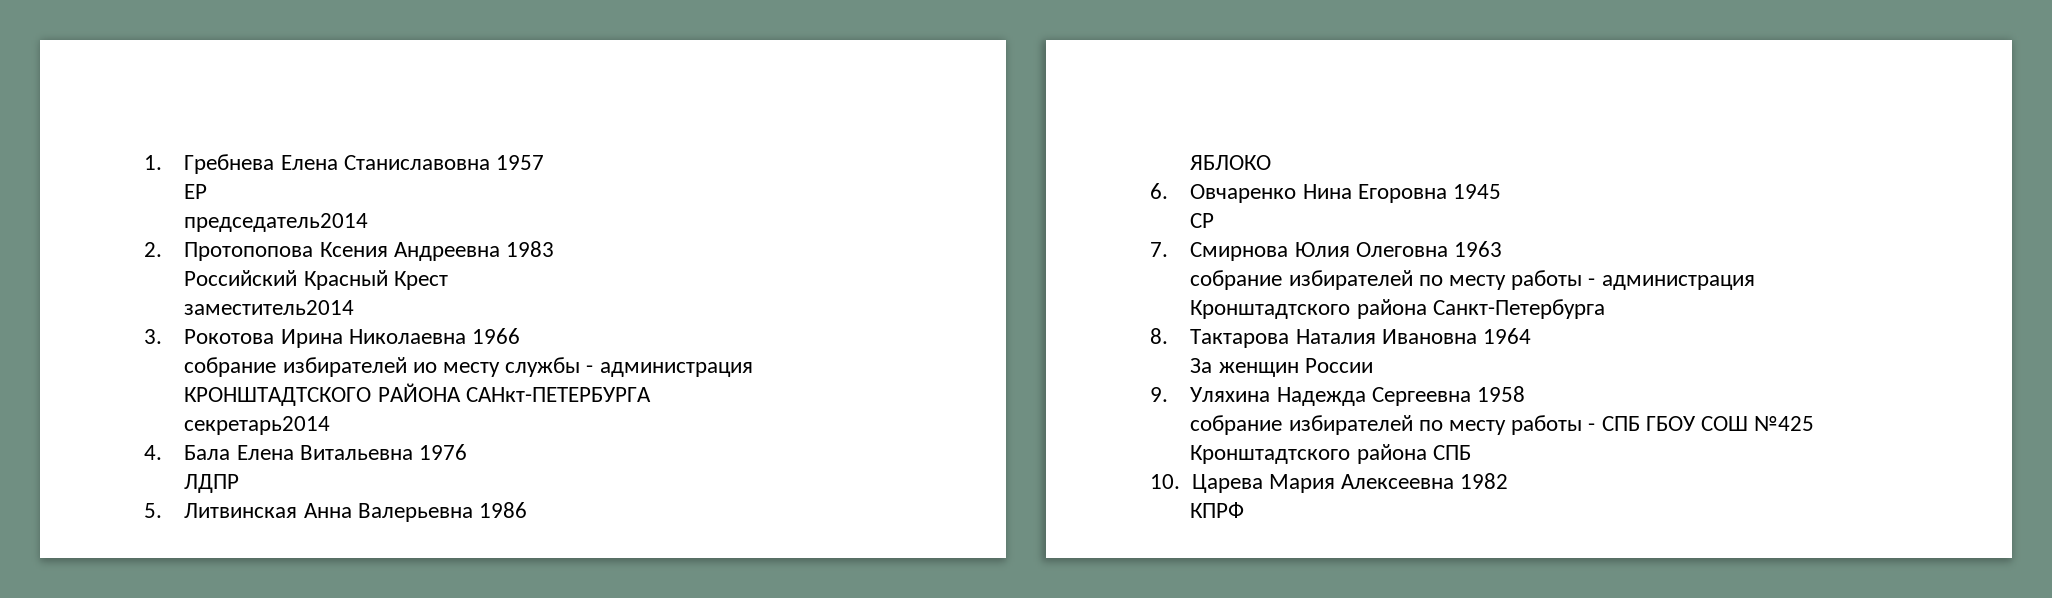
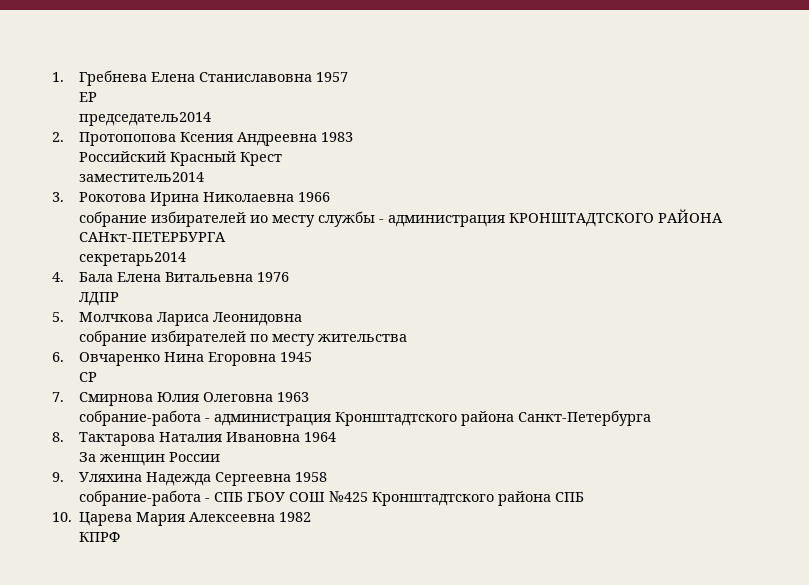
[184,502,528,522] [1190,155,1272,170] Литвинская Анна Валерьевна 1986 // ЯБЛОКО -> [79,312,303,326] [79,330,408,346] Молчкова Лариса Леонидовна // собрание избирателей по месту жительства
[1190,270,1583,290] собрание избирателей по месту работы -> [79,410,202,426] собрание-работа
[1190,415,1583,435] собрание избирателей по месту работы -> [79,490,202,506] собрание-работа

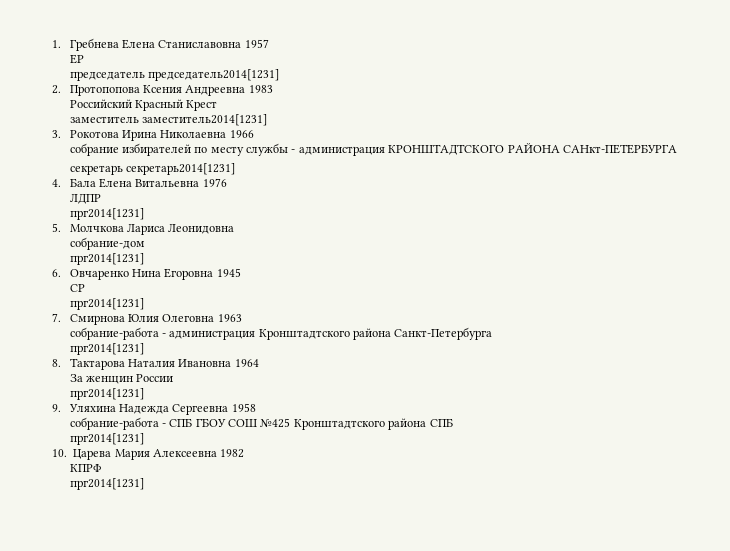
[79,112,212,126] председатель2014 -> [69,69,279,81] председатель председатель2014[1231]
[79,172,205,182] заместитель2014 -> [69,114,267,126] заместитель заместитель2014[1231]
[250,215,269,223] ио -> [194,147,208,153] по
[79,252,187,266] секретарь2014 -> [69,163,235,175] секретарь секретарь2014[1231]
(120, 299) none -> [69,208,144,220] // прг2014[1231]
[79,330,408,346] собрание избирателей по месту жительства -> [69,237,145,250] [69,253,144,265] собрание-дом // прг2014[1231]
(98, 377) none -> [69,298,144,310] // прг2014[1231]
(652, 418) none -> [69,343,144,355] // прг2014[1231]
(221, 457) none -> [69,388,144,400] // прг2014[1231]
(585, 497) none -> [69,433,144,445] // прг2014[1231]
(121, 537) none -> [69,478,144,490] // прг2014[1231]

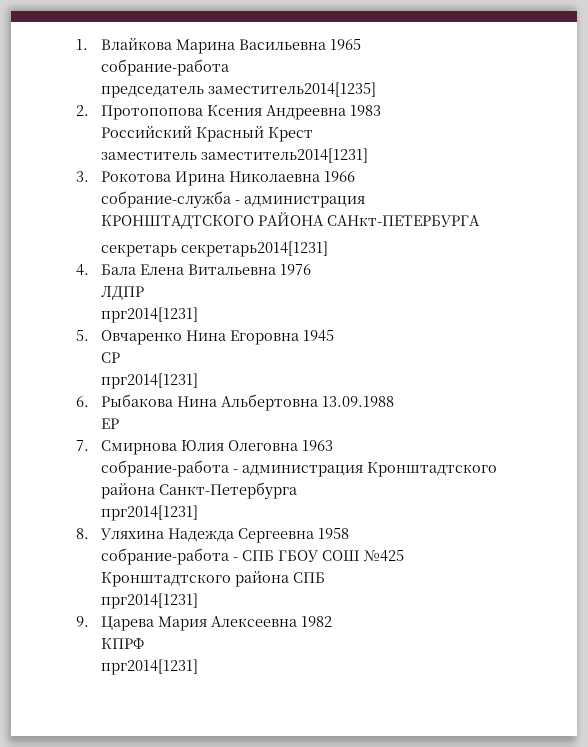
[69,38,269,51] [69,54,84,64] Гребнева Елена Станиславовна 1957 // ЕР -> [100,38,361,54] [100,59,229,76] Влайкова Марина Васильевна 1965 // собрание-работа
[147,69,279,81] председатель2014[1231] -> [207,82,376,97] заместитель2014[1235]
[69,143,288,156] собрание избирателей по месту службы -> [100,191,231,208] собрание-служба
[69,223,235,235] [69,237,145,250] [69,253,144,265] [52,269,61,277] Молчкова Лариса Леонидовна // собрание-дом // прг2014[1231] // 6. -> (89, 335) none
(144, 304) none -> [76,394,394,411] [100,418,119,429] // 6. Рыбакова Нина Альбертовна 13.09.1988 // ЕР
[69,358,259,370] [69,374,174,384] [69,388,144,400] [52,404,61,412] Тактарова Наталия Ивановна 1964 // За женщин России // прг2014[1231] // 9. -> (89, 533) none
[52,449,67,457] 10. -> [76,616,89,627] 9.

